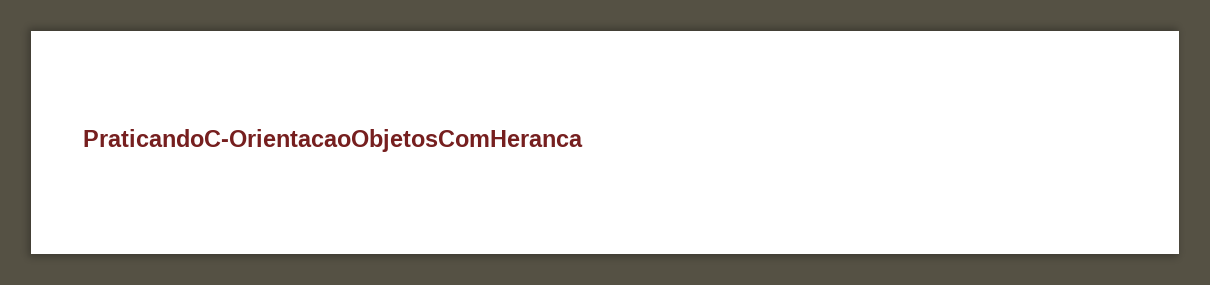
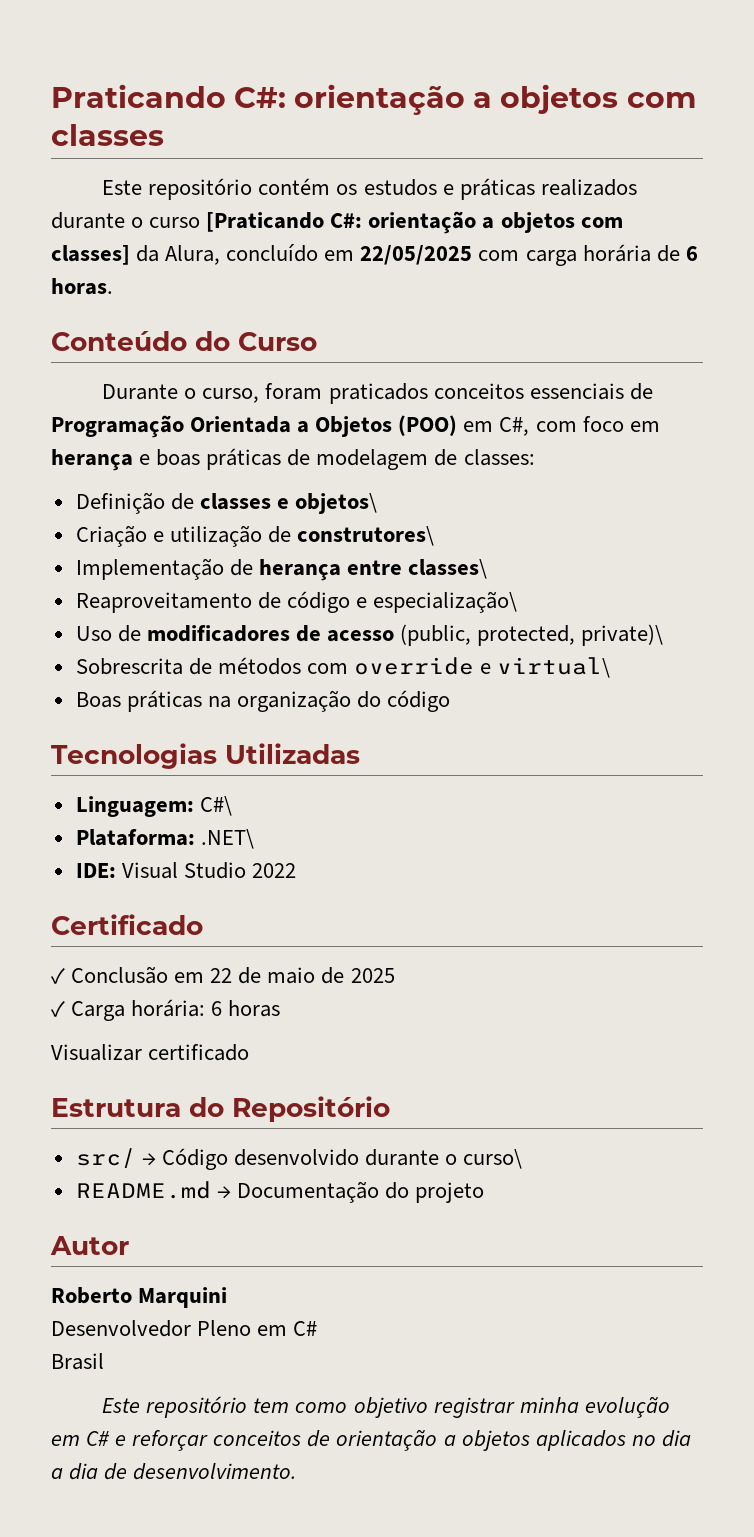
[83,129,583,152] PraticandoC-OrientacaoObjetosComHeranca -> [51,84,696,115] [51,124,164,146] [102,178,637,200] [51,211,623,234] [51,244,698,266] [51,278,113,295] [51,331,317,351] [102,383,653,404] [51,415,660,438] [51,448,535,471] [75,492,378,514] [75,525,435,547] [75,558,488,581] [75,591,518,613] [75,624,664,646] [75,657,611,678] [75,690,451,712] [51,743,360,769] [75,796,232,817] [75,829,254,849] [75,862,296,879] [51,914,203,935] [51,966,395,984] [51,999,281,1021] [51,1044,250,1061] [51,1096,390,1122] [75,1148,523,1170] [75,1181,485,1203] [50,1236,129,1255] [51,1287,228,1308] [51,1320,318,1337] [51,1353,104,1370] [102,1396,670,1418] [51,1429,691,1451] [51,1463,297,1480] Praticando C#: orientação a objetos com classes // Este repositório contém os estudos e práticas realizados durante o curso [Praticando C#: orientação a objetos com classes] da Alura, concluído em 22/05/2025 com carga horária de 6 horas. // Conteúdo do Curso // Durante o curso, foram praticados conceitos essenciais de Programação Orientada a Objetos (POO) em C#, com foco em herança e boas práticas de modelagem de classes: // Definição de classes e objetos\ // Criação e utilização de construtores\ // Implementação de herança entre classes\ // Reaproveitamento de código e especialização\ // Uso de modificadores de acesso (public, protected, private)\ // Sobrescrita de métodos com override e virtual\ // Boas práticas na organização do código // Tecnologias Utilizadas // Linguagem: C#\ // Plataforma: .NET\ // IDE: Visual Studio 2022 // Certificado // ✓ Conclusão em 22 de maio de 2025 // ✓ Carga horária: 6 horas // Visualizar certificado // Estrutura do Repositório // src/ → Código desenvolvido durante o curso\ // README.md → Documentação do projeto // Autor // Roberto Marquini // Desenvolvedor Pleno em C# // Brasil // Este repositório tem como objetivo registrar minha evolução em C# e reforçar conceitos de orientação a objetos aplicados no dia a dia de desenvolvimento.

